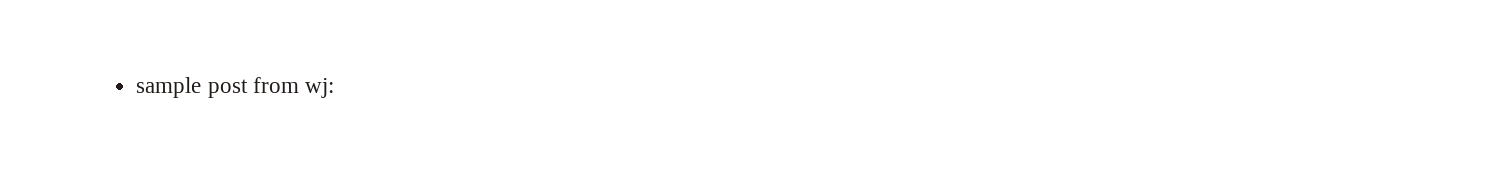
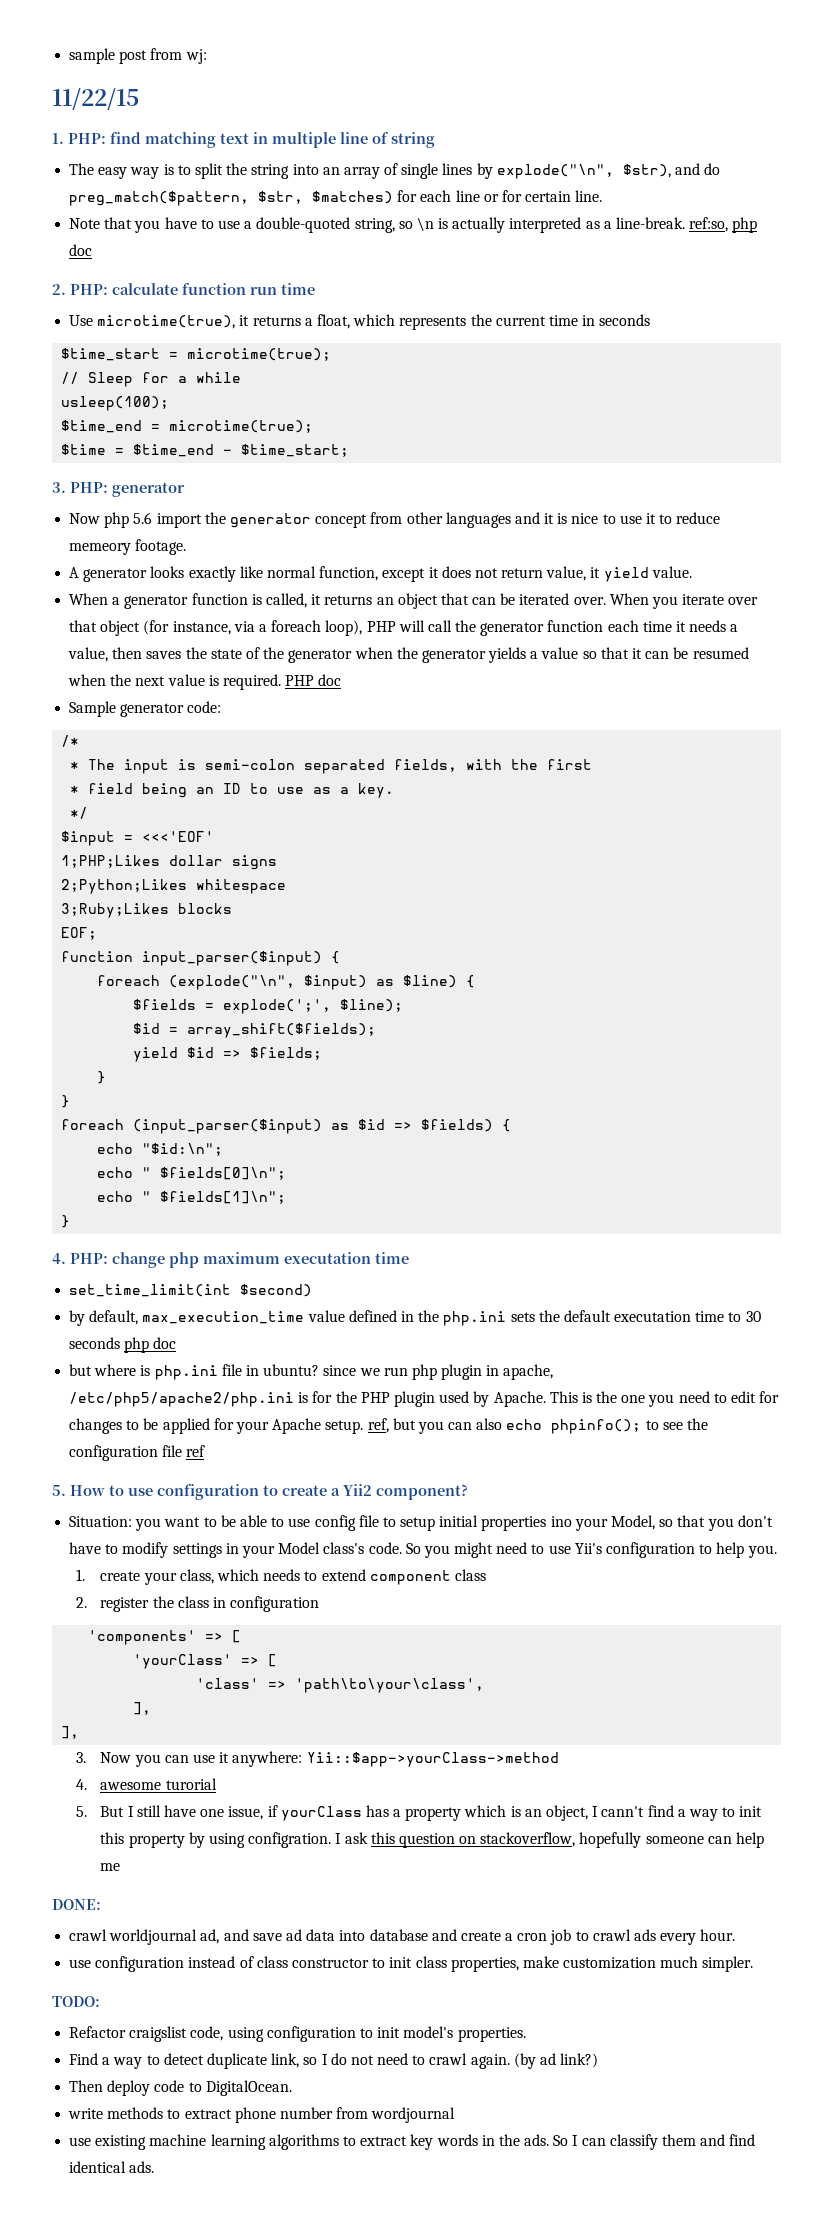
(334, 88) none -> [52,88,139,110] [52,132,435,148] [69,163,721,179] [69,190,603,206] [69,217,758,233] [69,244,93,256] [52,283,315,295] [69,314,651,330] [61,348,332,361] [61,372,242,387] [61,396,170,411] [61,420,314,433] [61,444,350,457] [52,482,185,497] [69,512,721,528] [69,539,187,555] [69,566,692,582] [69,593,759,609] [69,620,739,636] [68,647,749,663] [68,674,342,690] [69,701,222,717] [61,735,80,747] [70,759,593,774] [70,783,395,798] [70,807,89,819] [61,831,215,846] [61,855,278,870] [61,879,287,894] [61,903,233,918] [61,927,98,940] [61,951,341,966] [97,975,476,990] [133,999,404,1014] [133,1023,377,1038] [133,1047,323,1062] [97,1071,107,1084] [61,1095,71,1108] [61,1119,512,1134] [97,1143,224,1156] [97,1167,287,1180] [97,1191,287,1204] [61,1215,71,1228] [52,1252,409,1268] [69,1284,313,1297] [69,1310,761,1326] [69,1337,177,1353] [69,1364,554,1380] [69,1391,780,1407] [69,1418,709,1434] [69,1445,206,1461] [52,1484,468,1500] [69,1515,773,1531] [69,1542,777,1558] [76,1569,486,1585] [76,1596,320,1612] [88,1630,242,1645] [133,1654,278,1669] [196,1678,485,1693] [133,1702,152,1715] [61,1726,80,1739] [76,1751,559,1767] [76,1778,217,1790] [76,1805,763,1821] [100,1832,765,1848] [100,1863,121,1871] [52,1899,101,1910] [69,1929,736,1945] [69,1956,754,1972] [52,1996,100,2007] [69,2026,526,2042] [69,2053,599,2069] [69,2080,292,2096] [68,2107,456,2123] [69,2134,756,2150] [69,2161,155,2173] // 11/22/15 // 1. PHP: find matching text in multiple line of string // The easy way is to split the string into an array of single lines by explode("\n", $str), and do preg_match($pattern, $str, $matches) for each line or for certain line. // Note that you have to use a double-quoted string, so \n is actually interpreted as a line-break. ref:so, php doc // 2. PHP: calculate function run time // Use microtime(true), it returns a float, which represents the current time in seconds // $time_start = microtime(true); // // Sleep for a while // usleep(100); // $time_end = microtime(true); // $time = $time_end - $time_start; // 3. PHP: generator // Now php 5.6 import the generator concept from other languages and it is nice to use it to reduce memeory footage. // A generator looks exactly like normal function, except it does not return value, it yield value. // When a generator function is called, it returns an object that can be iterated over. When you iterate over that object (for instance, via a foreach loop), PHP will call the generator function each time it needs a value, then saves the state of the generator when the generator yields a value so that it can be resumed when the next value is required. PHP doc // Sample generator code: // /* // * The input is semi-colon separated fields, with the first // * field being an ID to use as a key. // */ // $input = <<<'EOF' // 1;PHP;Likes dollar signs // 2;Python;Likes whitespace // 3;Ruby;Likes blocks // EOF; // function input_parser($input) { // foreach (explode("\n", $input) as $line) { // $fields = explode(';', $line); // $id = array_shift($fields); // yield $id => $fields; // } // } // foreach (input_parser($input) as $id => $fields) { // echo "$id:\n"; // echo " $fields[0]\n"; // echo " $fields[1]\n"; // } // 4. PHP: change php maximum executation time // set_time_limit(int $second) // by default, max_execution_time value defined in the php.ini sets the default executation time to 30 seconds php doc // but where is php.ini file in ubuntu? since we run php plugin in apache, /etc/php5/apache2/php.ini is for the PHP plugin used by Apache. This is the one you need to edit for changes to be applied for your Apache setup. ref, but you can also echo phpinfo(); to see the configuration file ref // 5. How to use configuration to create a Yii2 component? // Situation: you want to be able to use config file to setup initial properties ino your Model, so that you don't have to modify settings in your Model class's code. So you might need to use Yii's configuration to help you. // 1. create your class, which needs to extend component class // 2. register the class in configuration // 'components' => [ // 'yourClass' => [ // 'class' => 'path\to\your\class', // ], // ], // 3. Now you can use it anywhere: Yii::$app->yourClass->method // 4. awesome turorial // 5. But I still have one issue, if yourClass has a property which is an object, I cann't find a way to init this property by using configration. I ask this question on stackoverflow, hopefully someone can help me // DONE: // crawl worldjournal ad, and save ad data into database and create a cron job to crawl ads every hour. // use configuration instead of class constructor to init class properties, make customization much simpler. // TODO: // Refactor craigslist code, using configuration to init model's properties. // Find a way to detect duplicate link, so I do not need to crawl again. (by ad link?) // Then deploy code to DigitalOcean. // write methods to extract phone number from wordjournal // use existing machine learning algorithms to extract key words in the ads. So I can classify them and find identical ads.

